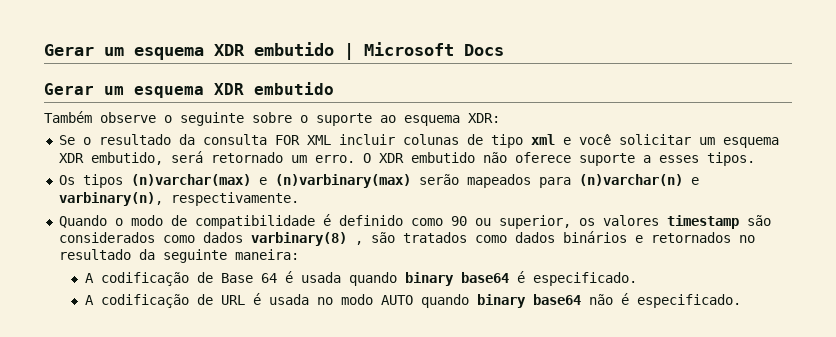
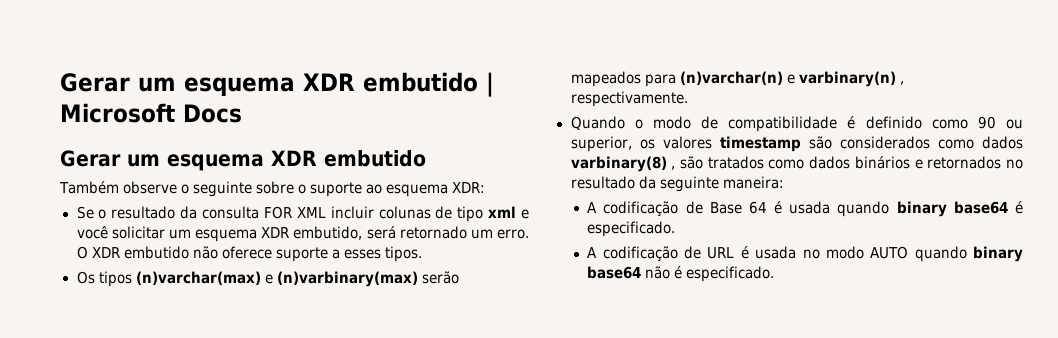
[58,192,163,206] varbinary(n), -> [798,71,904,87] varbinary(n) ,

